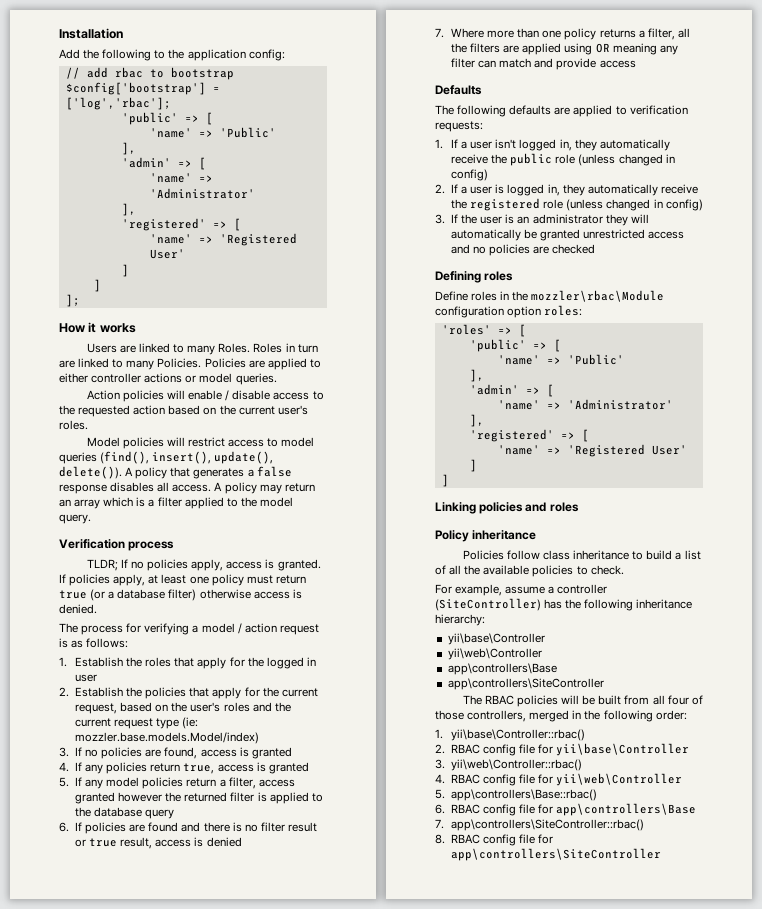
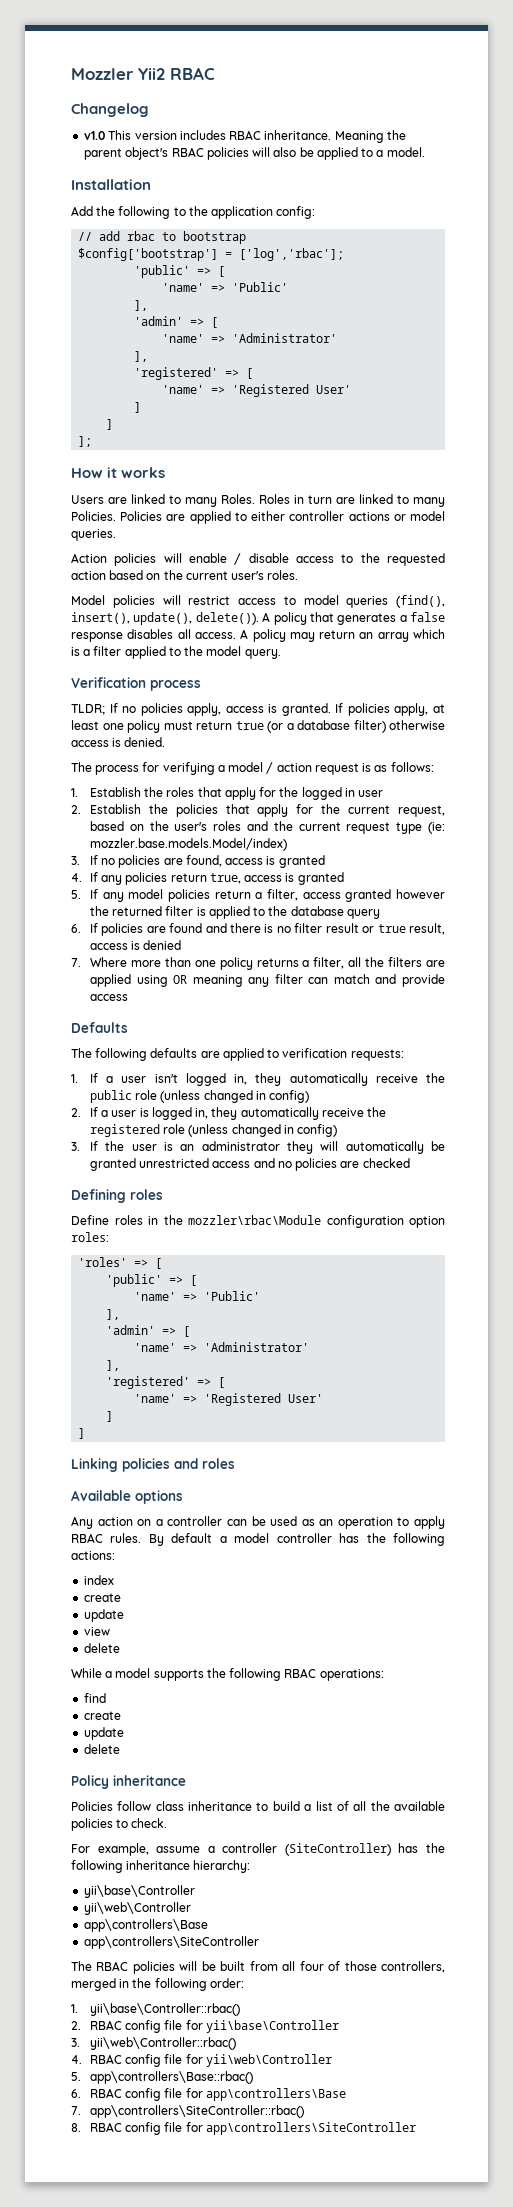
(59, 33) none -> [71,67,215,80] [71,103,149,117] [84,130,406,143] [84,147,425,160] Mozzler Yii2 RBAC // Changelog // v1.0 This version includes RBAC inheritance. Meaning the parent object's RBAC policies will also be applied to a model. //
(579, 507) none -> [71,1490,183,1504] [71,1516,445,1529] [71,1533,445,1546] [71,1551,115,1560] [84,1575,115,1585] [84,1593,122,1602] [84,1609,125,1622] [84,1627,111,1636] [84,1643,121,1653] [71,1668,384,1681] [84,1693,107,1703] [84,1711,122,1720] [84,1727,125,1740] [84,1744,121,1754] // Available options // Any action on a controller can be used as an operation to apply RBAC rules. By default a model controller has the following actions: // index // create // update // view // delete // While a model supports the following RBAC operations: // find // create // update // delete

